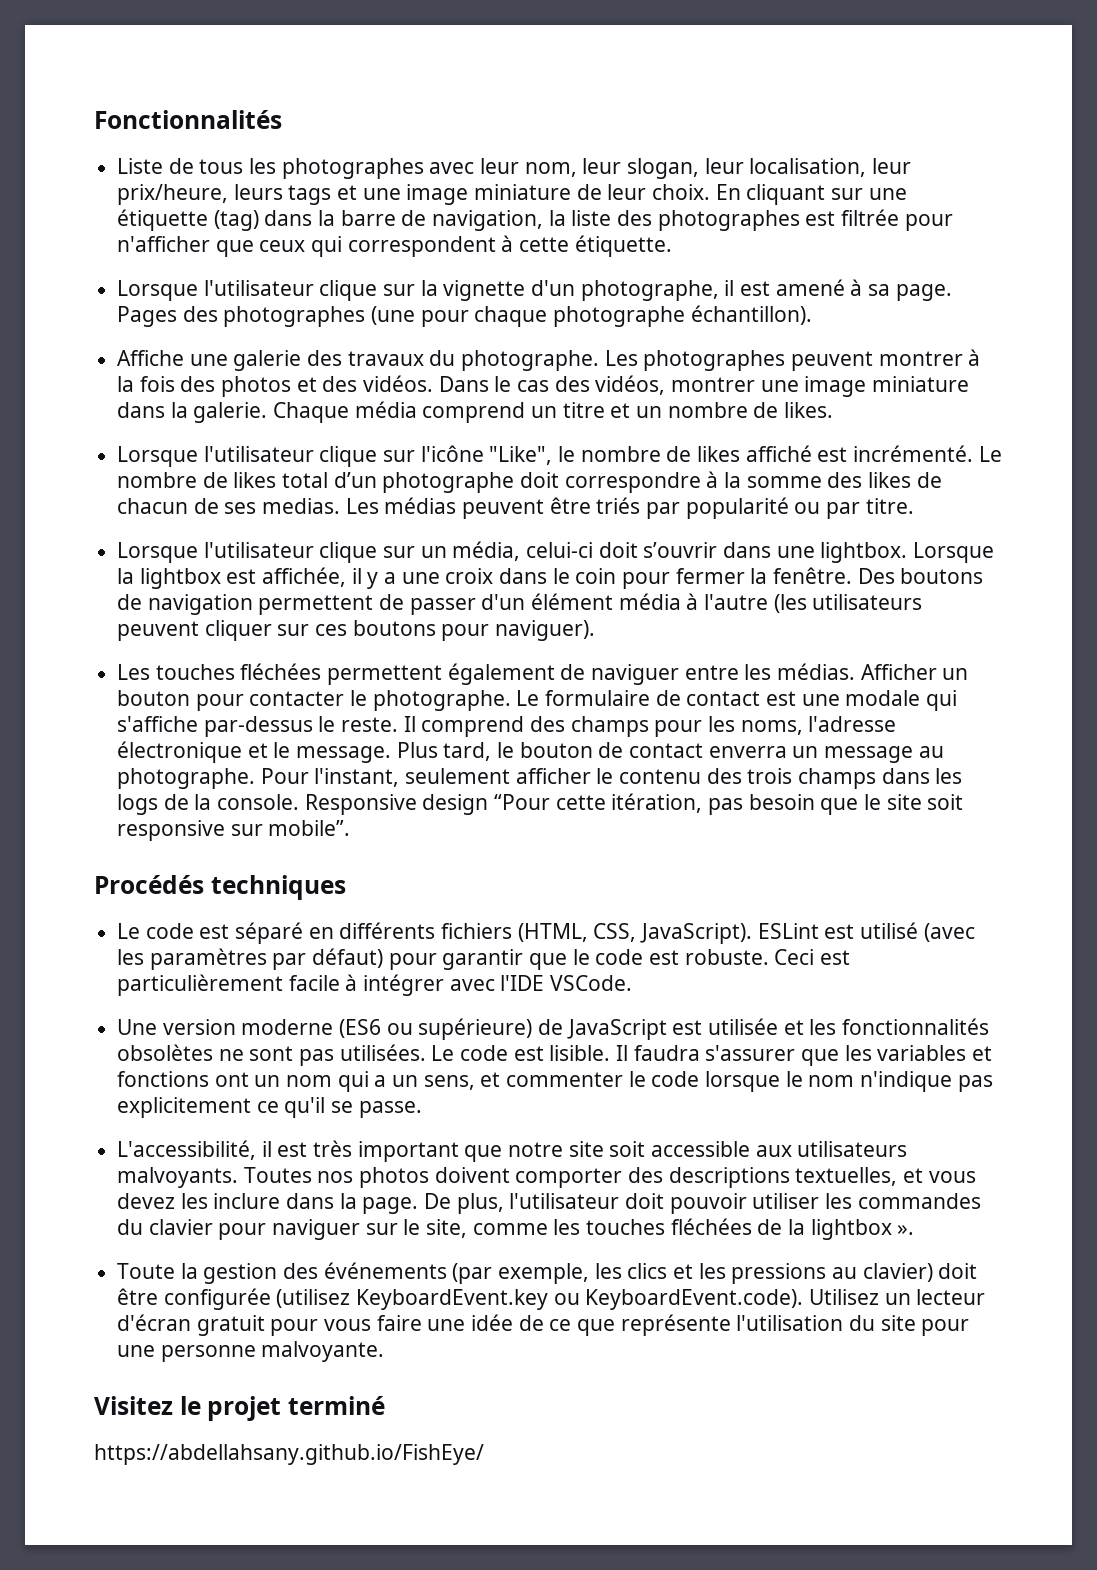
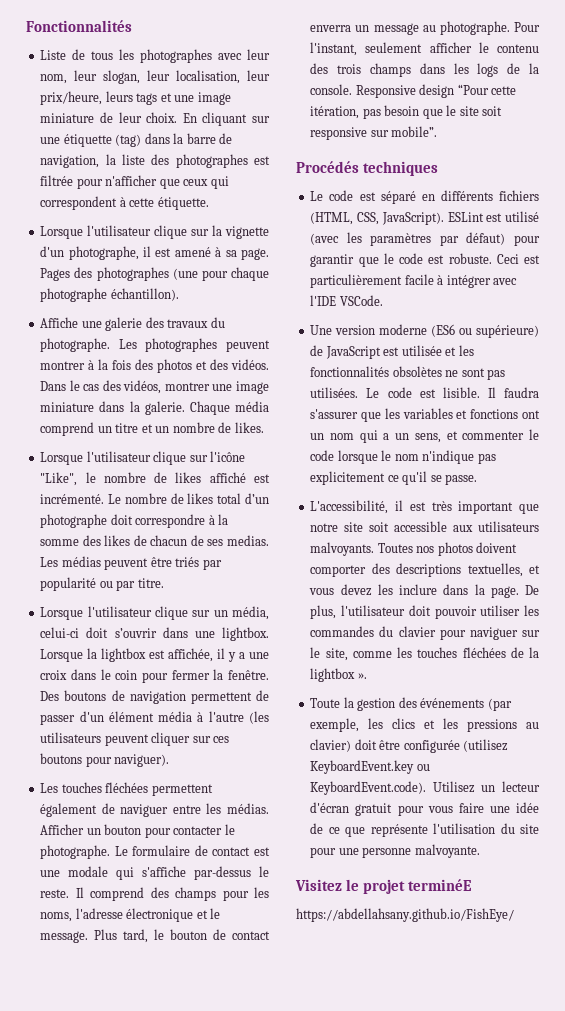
[287,1396,385,1415] terminé -> [408,879,473,891] terminéE

